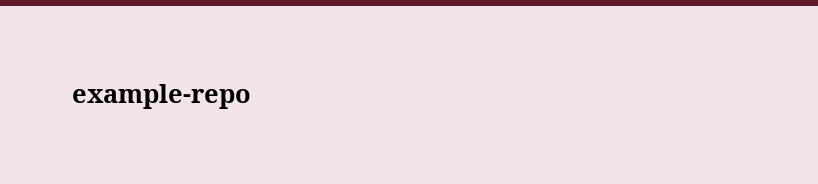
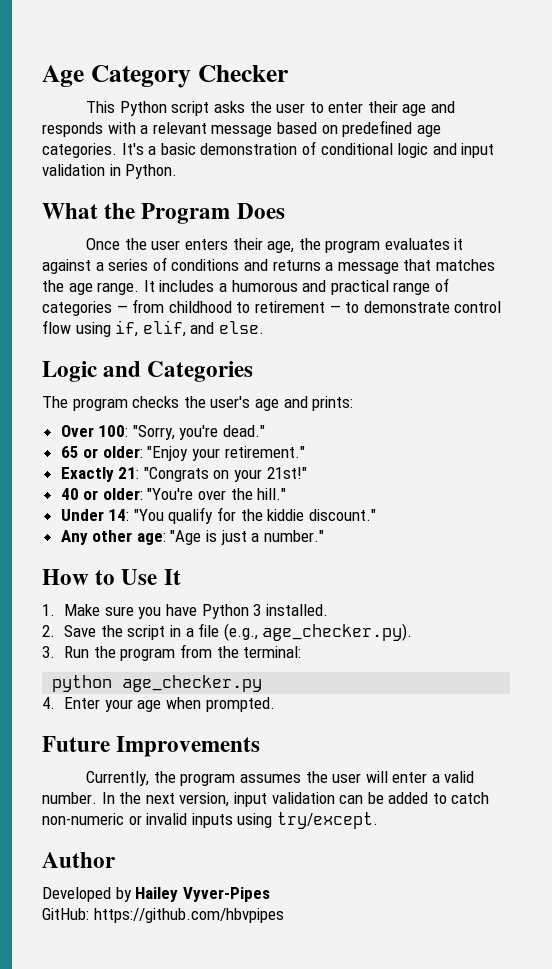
[72,84,251,109] example-repo -> [42,65,289,88] [86,101,456,116] [42,120,441,137] [42,141,495,158] [42,164,178,179] [42,203,285,224] [86,238,464,253] [42,257,495,274] [42,278,449,295] [42,299,502,316] [42,320,264,337] [42,361,254,382] [42,396,354,411] [60,425,266,440] [60,446,305,461] [60,467,307,482] [60,488,287,500] [60,507,376,524] [60,530,324,545] [42,569,181,585] [42,604,328,619] [42,623,413,641] [42,644,302,661] [52,675,263,692] [42,697,275,712] [42,736,261,757] [86,771,475,786] [42,792,490,807] [42,812,378,829] [42,852,115,868] [42,887,270,902] [42,908,284,923] Age Category Checker // This Python script asks the user to enter their age and responds with a relevant message based on predefined age categories. It's a basic demonstration of conditional logic and input validation in Python. // What the Program Does // Once the user enters their age, the program evaluates it against a series of conditions and returns a message that matches the age range. It includes a humorous and practical range of categories — from childhood to retirement — to demonstrate control flow using if, elif, and else. // Logic and Categories // The program checks the user's age and prints: // Over 100: "Sorry, you're dead." // 65 or older: "Enjoy your retirement." // Exactly 21: "Congrats on your 21st!" // 40 or older: "You're over the hill." // Under 14: "You qualify for the kiddie discount." // Any other age: "Age is just a number." // How to Use It // 1. Make sure you have Python 3 installed. // 2. Save the script in a file (e.g., age_checker.py). // 3. Run the program from the terminal: // python age_checker.py // 4. Enter your age when prompted. // Future Improvements // Currently, the program assumes the user will enter a valid number. In the next version, input validation can be added to catch non-numeric or invalid inputs using try/except. // Author // Developed by Hailey Vyver-Pipes // GitHub: https://github.com/hbvpipes

